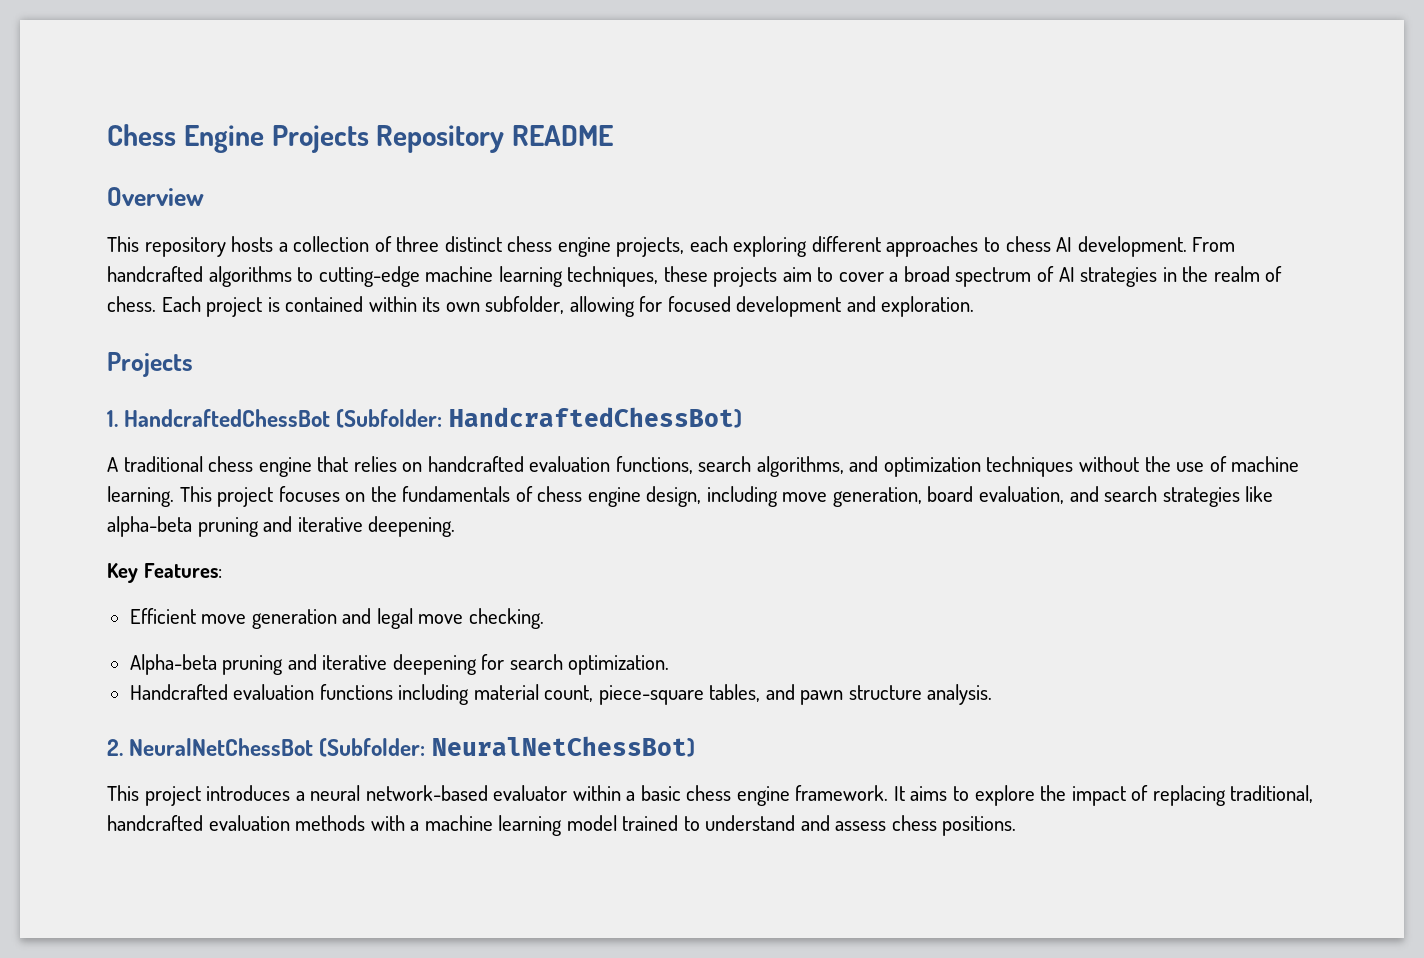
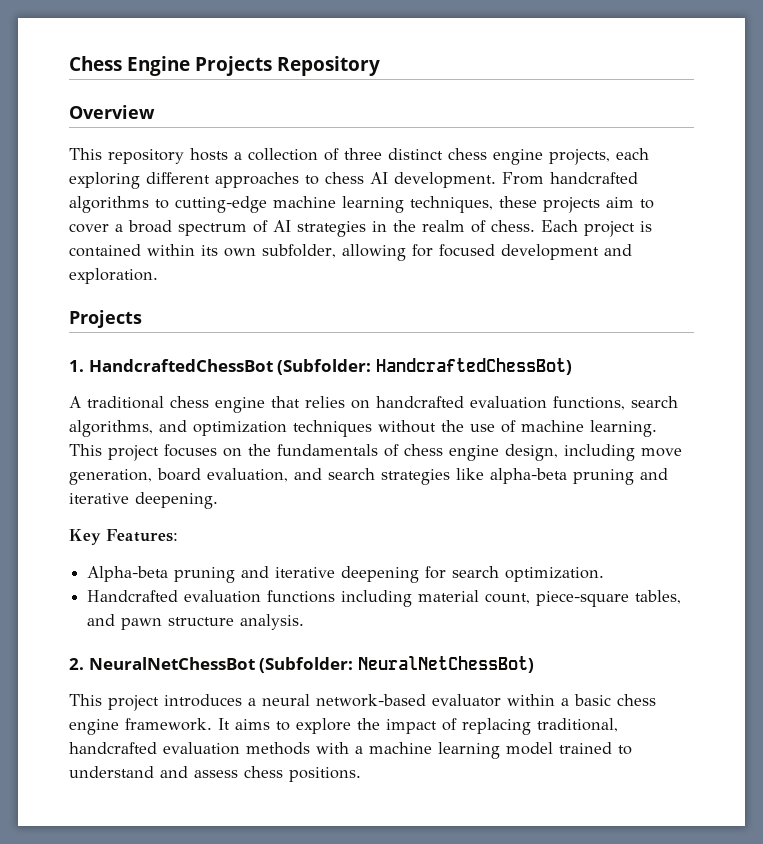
[512,125,614,146] README -> (380, 66) none
[129,608,544,629] // Efficient move generation and legal move checking. -> (178, 535) none

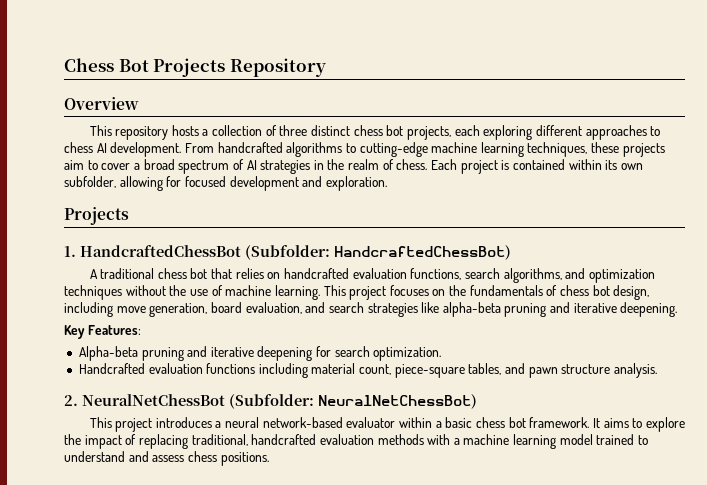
[127,56,190,76] Engine -> [118,59,149,72] Bot
[493,149,543,165] engine -> [386,125,404,136] bot
[215,397,265,413] engine -> [190,268,208,279] bot
[449,445,499,461] engine -> [592,285,610,296] bot
[69,719,119,735] engine -> [508,417,526,428] bot

